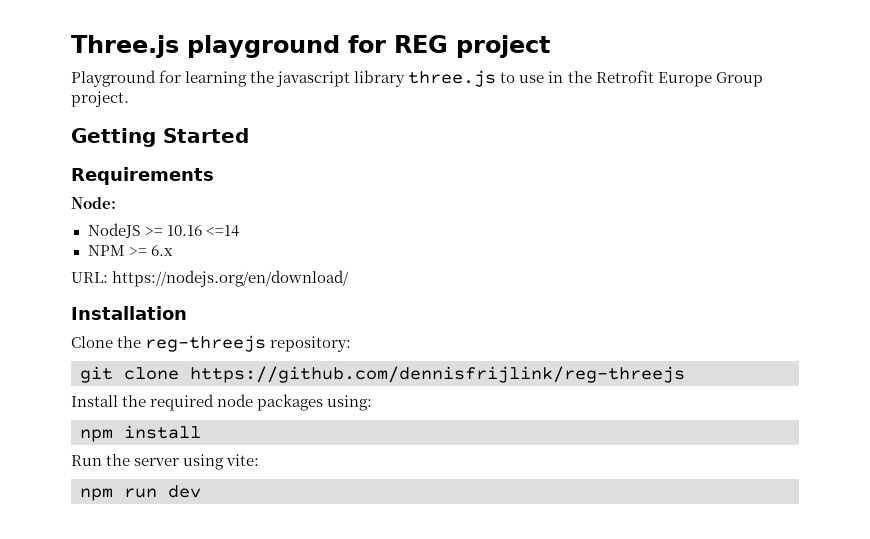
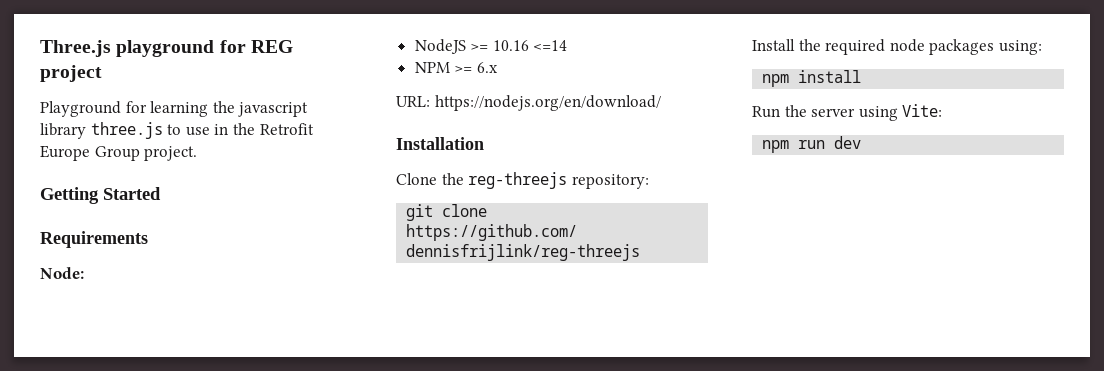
[226,454,260,466] vite: -> [902,104,943,117] Vite:

